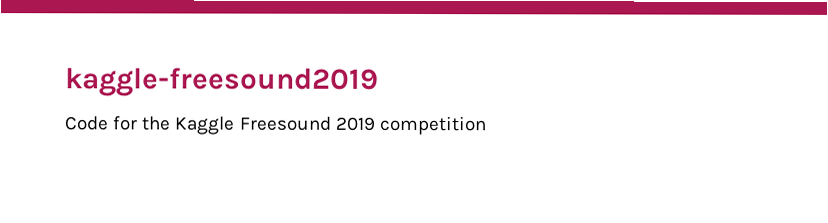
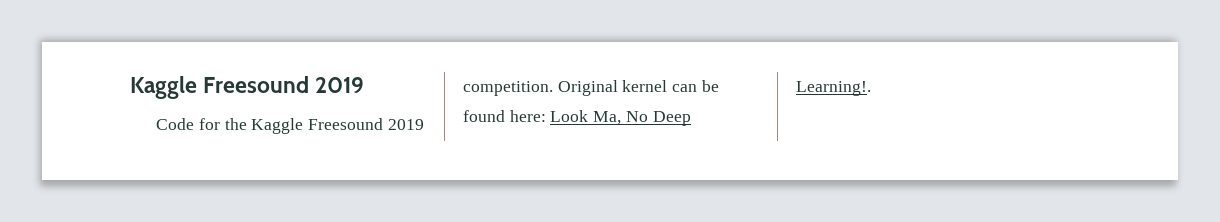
[65,67,379,97] kaggle-freesound2019 -> [130,76,365,99] Kaggle Freesound 2019
[378,115,486,136] competition -> [463,80,719,96] [463,110,691,126] [796,81,871,96] competition. Original kernel can be found here: Look Ma, No Deep Learning!.

